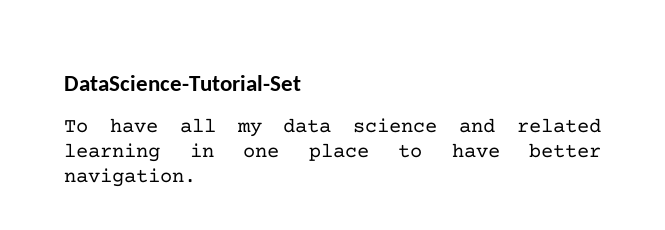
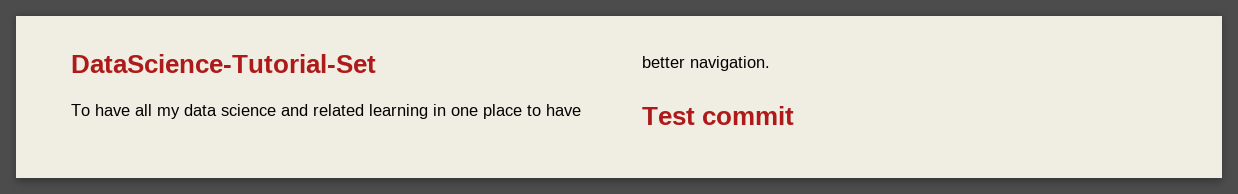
(196, 177) none -> [642,106,795,125] // Test commit

